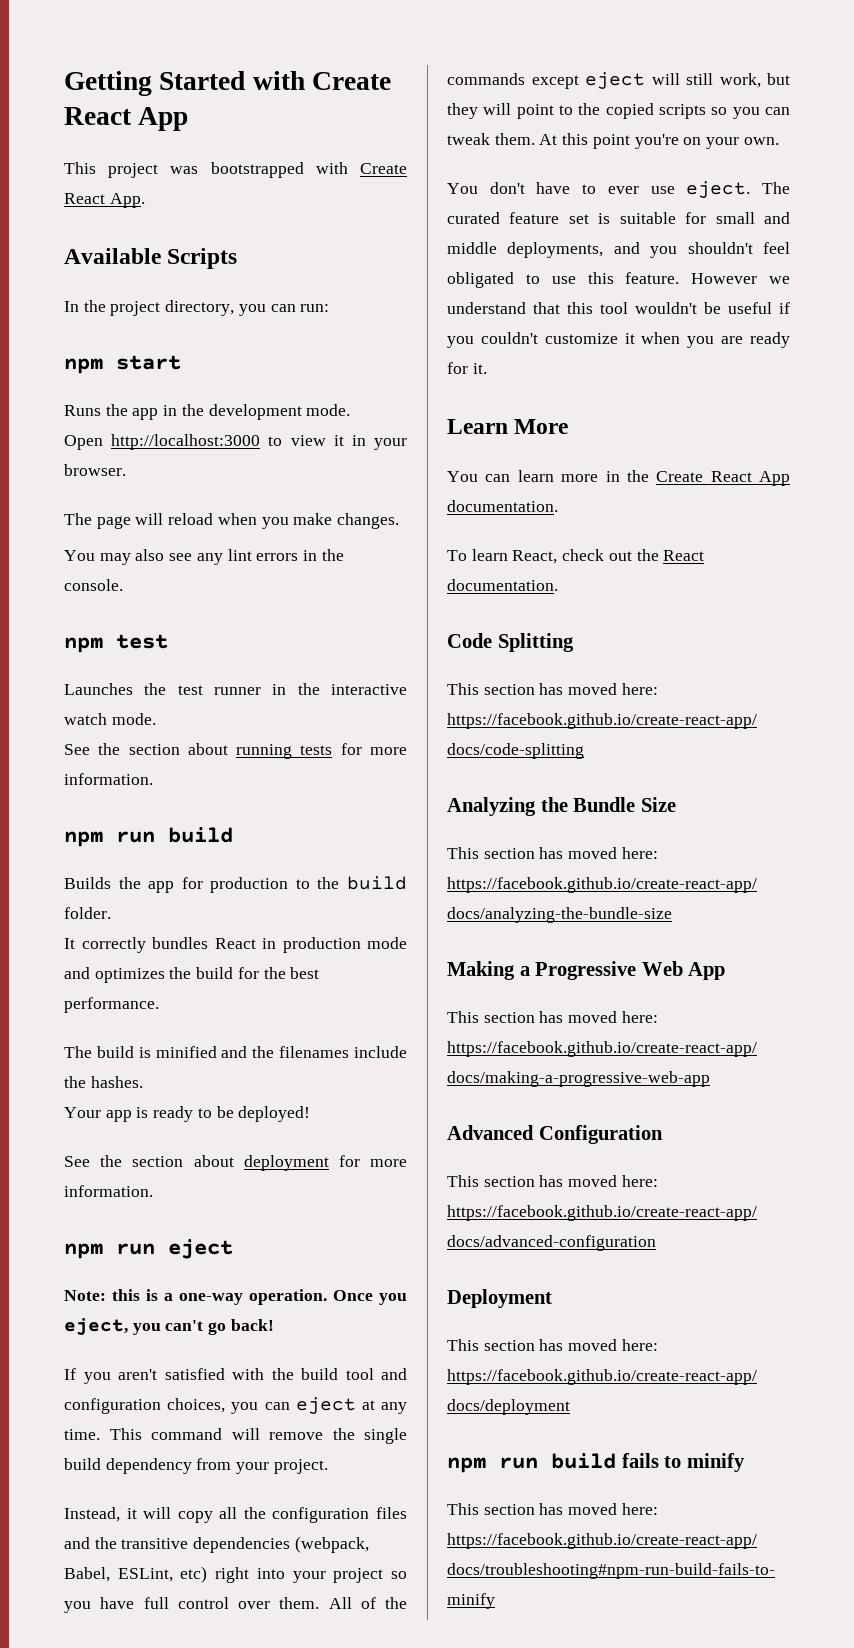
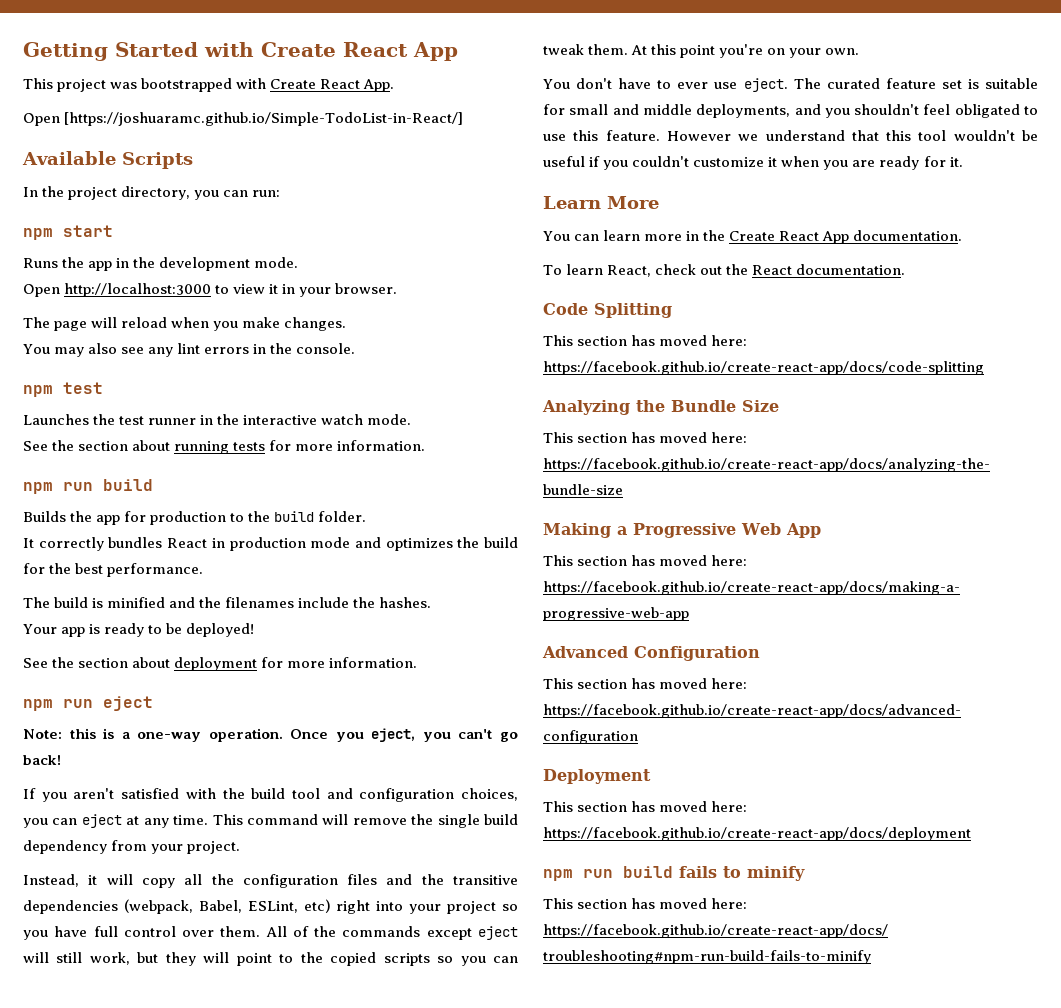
(145, 200) none -> [23,112,464,126] // Open [https://joshuaramc.github.io/Simple-TodoList-in-React/]

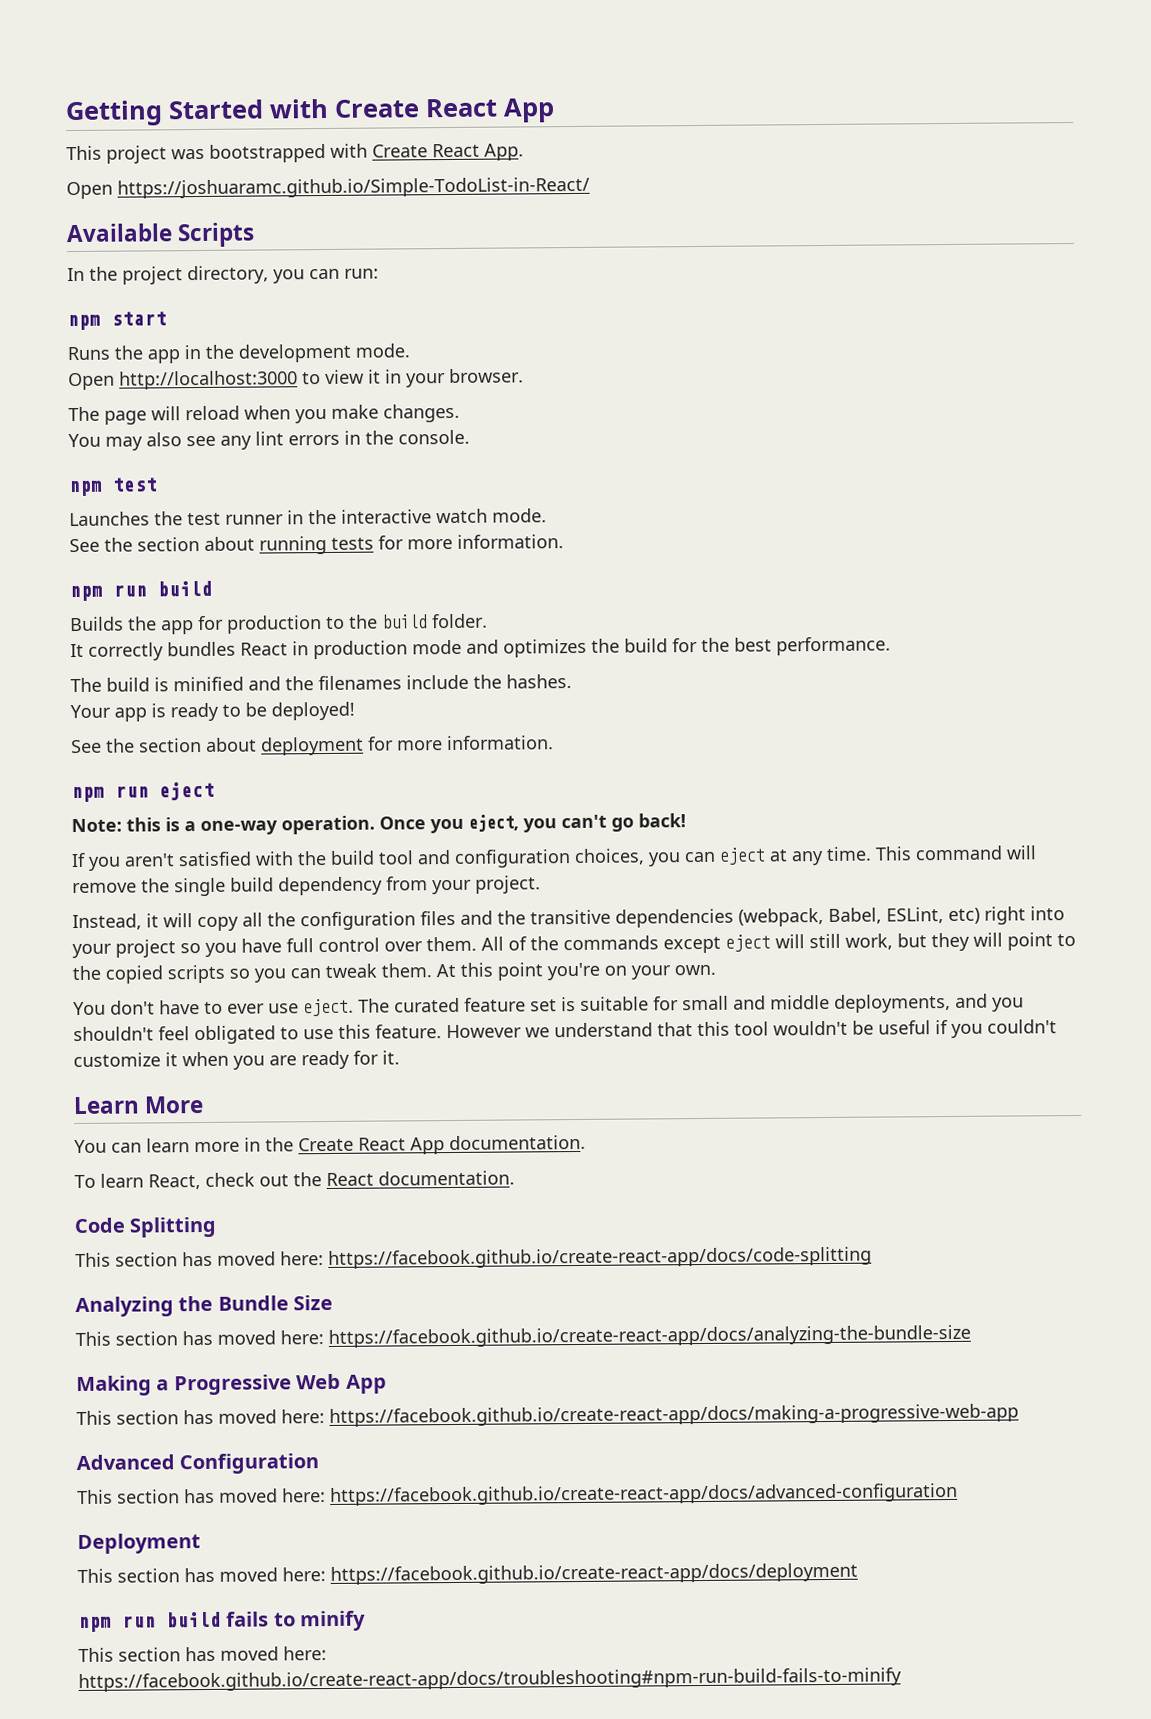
[64,112,464,126] [https://joshuaramc.github.io/Simple-TodoList-in-React/] -> [117,176,590,199] https://joshuaramc.github.io/Simple-TodoList-in-React/

